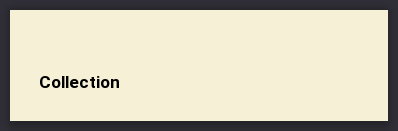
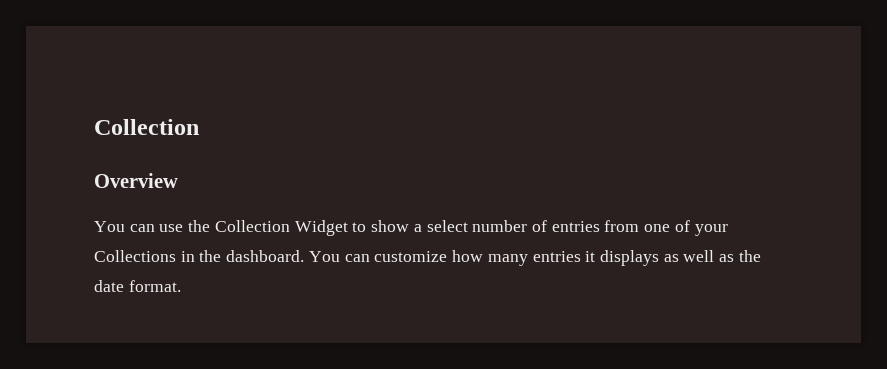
[39,76,120,88] Collection -> [94,119,199,135] [94,173,178,188] [94,220,728,236] [94,250,761,266] [94,280,181,292] Collection // Overview // You can use the Collection Widget to show a select number of entries from one of your Collections in the dashboard. You can customize how many entries it displays as well as the date format.

